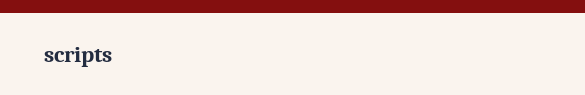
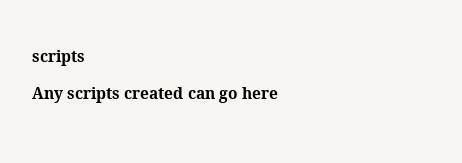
[44,47,112,67] scripts -> [32,50,85,66] [32,87,278,103] scripts // Any scripts created can go here

